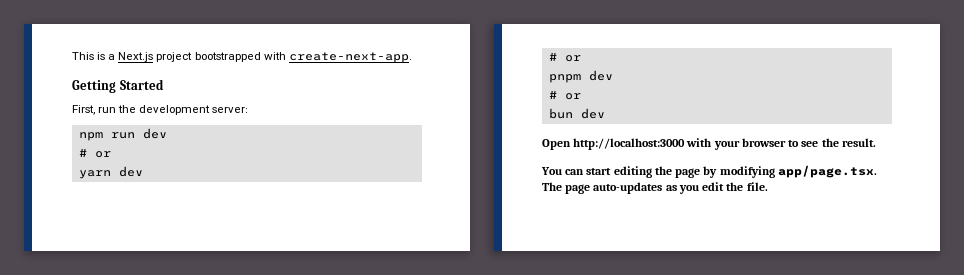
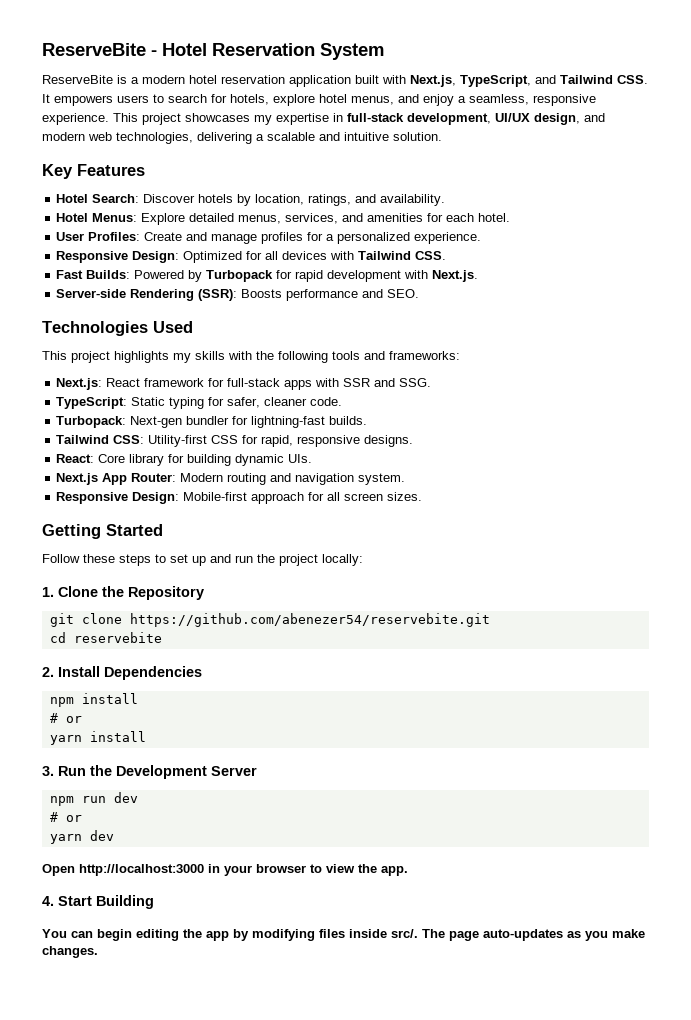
[72,52,412,63] [72,79,164,93] [72,105,249,115] This is a Next.js project bootstrapped with create-next-app. // Getting Started // First, run the development server: -> [42,43,384,60] [42,75,648,87] [42,94,596,106] [42,113,605,125] [42,132,442,144] [42,164,145,179] [56,194,446,206] [56,213,511,225] [56,232,482,244] [56,251,447,263] [56,270,479,282] [56,289,420,301] [42,321,193,336] [42,351,460,363] [56,378,432,390] [56,397,343,409] [56,416,368,428] [56,435,414,447] [56,454,313,466] [56,473,406,485] [56,492,423,504] [42,524,163,539] [42,554,363,566] [42,586,204,600] [49,613,490,627] [49,632,162,643] [42,666,202,680] [49,693,138,707] [49,713,82,723] [49,731,146,745] [42,765,257,779] ReserveBite - Hotel Reservation System // ReserveBite is a modern hotel reservation application built with Next.js, TypeScript, and Tailwind CSS. It empowers users to search for hotels, explore hotel menus, and enjoy a seamless, responsive experience. This project showcases my expertise in full-stack development, UI/UX design, and modern web technologies, delivering a scalable and intuitive solution. // Key Features // Hotel Search: Discover hotels by location, ratings, and availability. // Hotel Menus: Explore detailed menus, services, and amenities for each hotel. // User Profiles: Create and manage profiles for a personalized experience. // Responsive Design: Optimized for all devices with Tailwind CSS. // Fast Builds: Powered by Turbopack for rapid development with Next.js. // Server-side Rendering (SSR): Boosts performance and SEO. // Technologies Used // This project highlights my skills with the following tools and frameworks: // Next.js: React framework for full-stack apps with SSR and SSG. // TypeScript: Static typing for safer, cleaner code. // Turbopack: Next-gen bundler for lightning-fast builds. // Tailwind CSS: Utility-first CSS for rapid, responsive designs. // React: Core library for building dynamic UIs. // Next.js App Router: Modern routing and navigation system. // Responsive Design: Mobile-first approach for all screen sizes. // Getting Started // Follow these steps to set up and run the project locally: // 1. Clone the Repository // git clone https://github.com/abenezer54/reservebite.git // cd reservebite // 2. Install Dependencies // npm install // # or // yarn install // 3. Run the Development Server
[548,52,581,62] [548,70,613,83] [548,90,581,100] [548,108,605,119] // # or // pnpm dev // # or // bun dev -> (114, 835) none
[686,138,712,147] with -> [208,864,220,873] in
[801,138,876,147] see the result. -> [326,864,408,876] [42,895,154,909] view the app. // 4. Start Building
[586,168,612,175] start -> [97,929,132,941] begin
[675,168,701,178] page -> [206,931,229,941] app
[777,165,877,178] app/page.tsx. -> [319,929,418,938] files inside src/.
[702,182,768,191] edit the file. -> [612,929,645,938] [42,946,98,958] make changes.

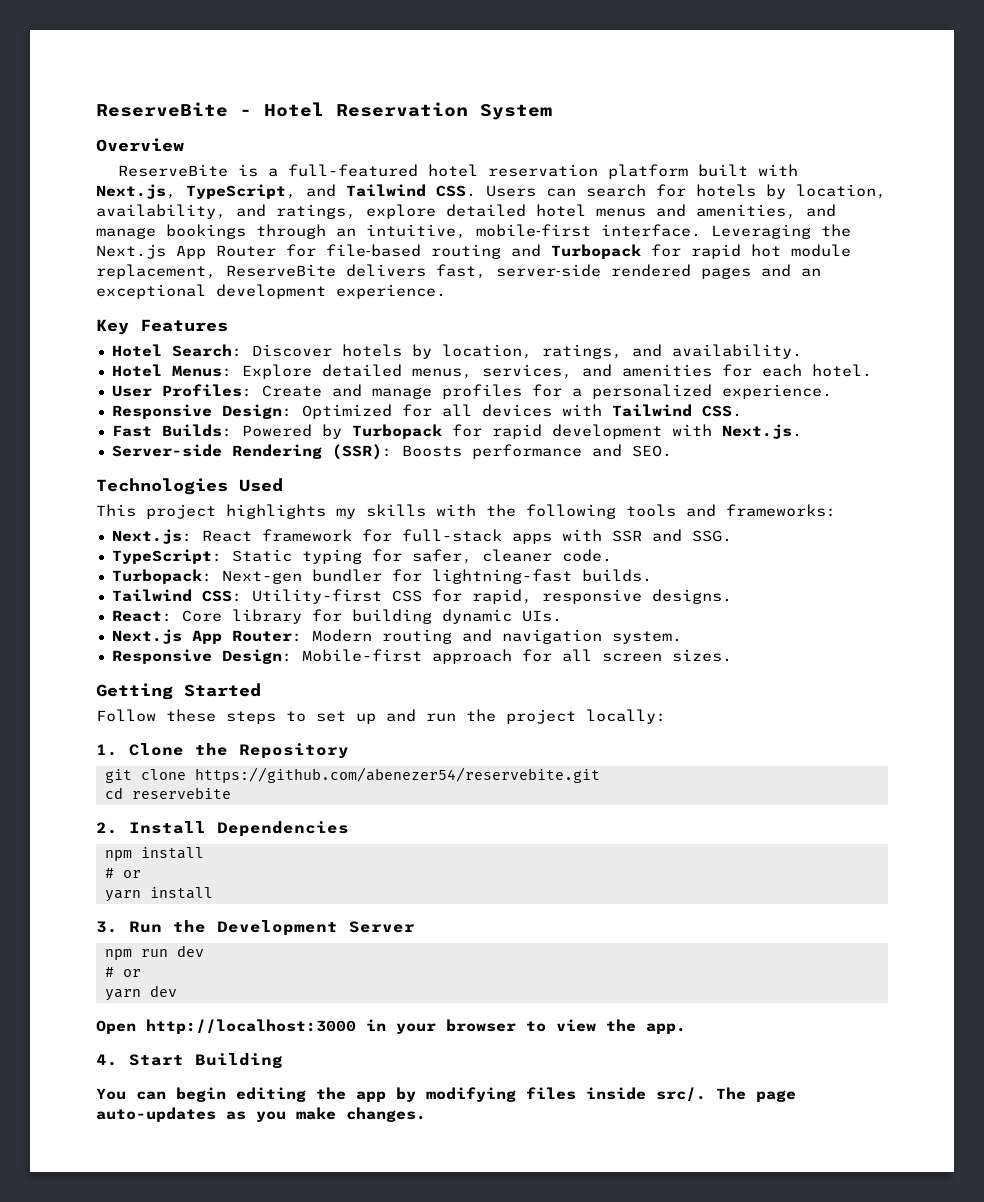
(384, 51) none -> [96,138,184,152] // Overview
[142,75,185,84] modern -> [288,164,419,177] full-featured
[289,75,351,87] application -> [608,164,689,179] platform
[42,94,596,106] [42,113,605,125] [42,132,442,144] It empowers users to search for hotels, explore hotel menus, and enjoy a seamless, responsive experience. This project showcases my expertise in full-stack development, UI/UX design, and modern web technologies, delivering a scalable and intuitive solution. -> [486,184,886,199] [96,204,836,219] [96,224,851,239] [96,244,851,259] [96,264,821,279] [96,284,446,299] Users can search for hotels by location, availability, and ratings, explore detailed hotel menus and amenities, and manage bookings through an intuitive, mobile‑first interface. Leveraging the Next.js App Router for file‑based routing and Turbopack for rapid hot module replacement, ReserveBite delivers fast, server‑side rendered pages and an exceptional development experience.

